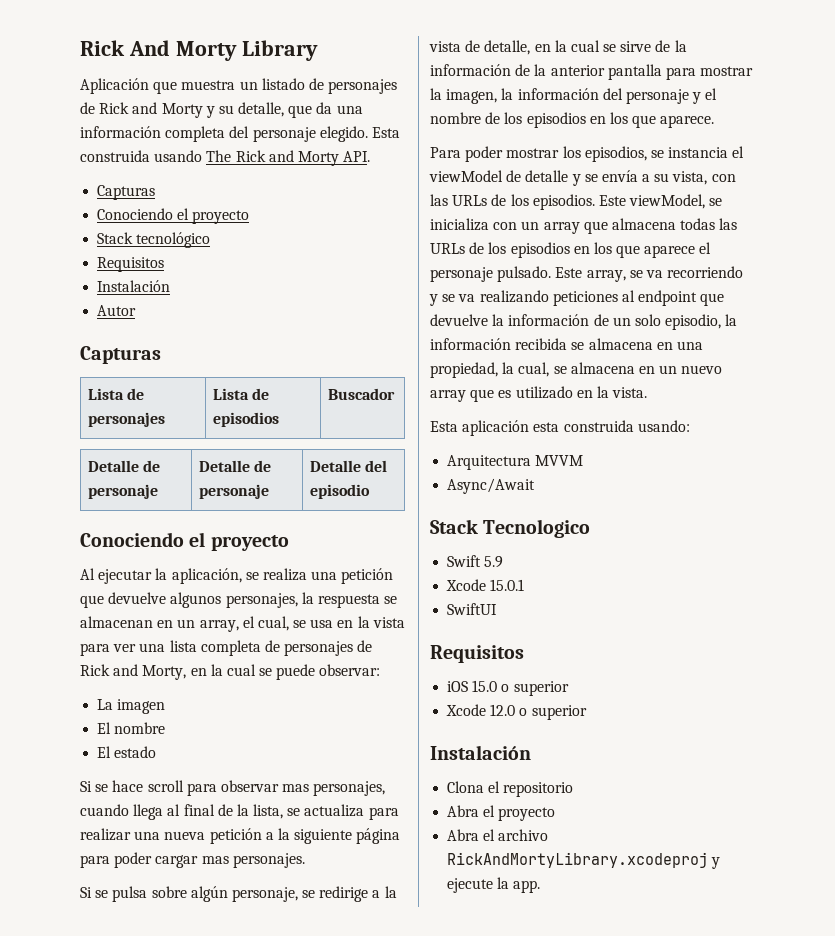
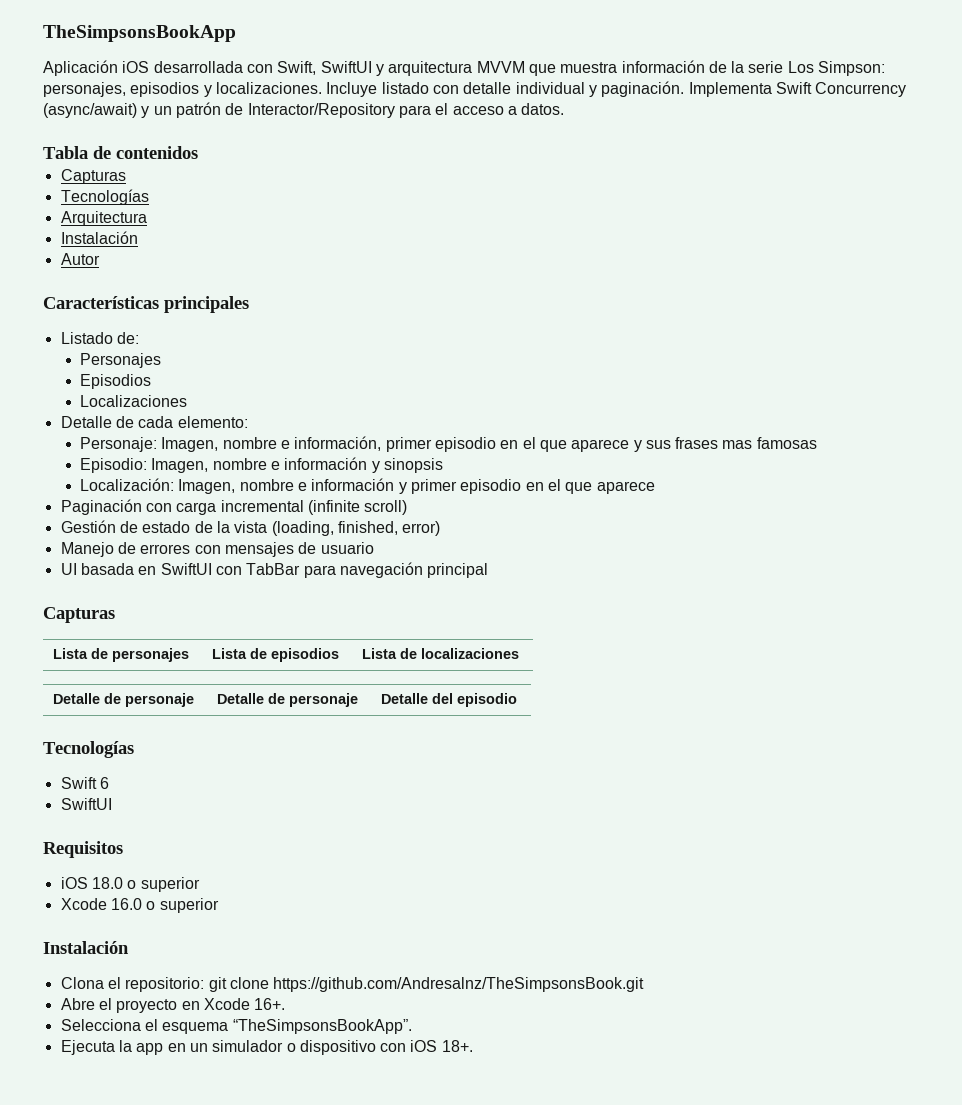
[80,40,318,61] [80,78,398,94] [80,102,363,118] [80,126,400,142] [80,150,371,166] [97,185,156,200] [97,208,250,224] [97,232,211,248] [97,257,165,272] [97,280,171,292] [97,305,137,316] Rick And Morty Library // Aplicación que muestra un listado de personajes de Rick and Morty y su detalle, que da una información completa del personaje elegido. Esta construida usando The Rick and Morty API. // Capturas // Conociendo el proyecto // Stack tecnológico // Requisitos // Instalación // Autor -> [43,25,236,42] [43,60,886,76] [43,81,907,97] [43,102,565,118] [43,146,198,159] [60,169,126,184] [60,189,149,205] [60,211,147,226] [60,231,138,244] [60,253,100,265] [43,296,249,313] [60,332,139,344] [79,353,161,368] [79,374,151,389] [79,395,187,407] [60,416,248,428] [79,436,817,452] [79,457,443,473] [79,478,655,494] [60,499,408,515] [60,520,441,536] [60,542,374,557] [60,562,489,578] TheSimpsonsBookApp // Aplicación iOS desarrollada con Swift, SwiftUI y arquitectura MVVM que muestra información de la serie Los Simpson: personajes, episodios y localizaciones. Incluye listado con detalle individual y paginación. Implementa Swift Concurrency (async/await) y un patrón de Interactor/Repository para el acceso a datos. // Tabla de contenidos // Capturas // Tecnologías // Arquitectura // Instalación // Autor // Características principales // Listado de: // Personajes // Episodios // Localizaciones // Detalle de cada elemento: // Personaje: Imagen, nombre e información, primer episodio en el que aparece y sus frases mas famosas // Episodio: Imagen, nombre e información y sinopsis // Localización: Imagen, nombre e información y primer episodio en el que aparece // Paginación con carga incremental (infinite scroll) // Gestión de estado de la vista (loading, finished, error) // Manejo de errores con mensajes de usuario // UI basada en SwiftUI con TabBar para navegación principal
[328,388,396,400] Buscador -> [361,648,519,659] Lista de localizaciones
[80,532,289,551] [80,568,394,584] [80,592,398,608] [80,616,405,632] [80,640,373,656] [80,664,381,680] [97,699,166,714] [97,722,166,734] [97,746,157,758] [80,780,386,796] [80,804,399,820] [80,828,401,844] [80,852,305,868] [80,886,397,902] [429,40,687,55] [430,64,754,80] [430,88,718,104] [430,112,715,128] [430,146,745,162] [429,170,736,186] [430,194,723,210] [430,218,738,234] [430,242,712,258] [430,266,744,282] [429,290,725,306] [430,314,738,330] [430,338,703,350] [430,362,723,378] [430,386,648,402] [430,420,690,436] [447,455,584,470] [447,478,536,494] [430,519,591,538] [447,555,504,568] [446,579,525,591] Conociendo el proyecto // Al ejecutar la aplicación, se realiza una petición que devuelve algunos personajes, la respuesta se almacenan en un array, el cual, se usa en la vista para ver una lista completa de personajes de Rick and Morty, en la cual se puede observar: // La imagen // El nombre // El estado // Si se hace scroll para observar mas personajes, cuando llega al final de la lista, se actualiza para realizar una nueva petición a la siguiente página para poder cargar mas personajes. // Si se pulsa sobre algún personaje, se redirige a la vista de detalle, en la cual se sirve de la información de la anterior pantalla para mostrar la imagen, la información del personaje y el nombre de los episodios en los que aparece. // Para poder mostrar los episodios, se instancia el viewModel de detalle y se envía a su vista, con las URLs de los episodios. Este viewModel, se inicializa con un array que almacena todas las URLs de los episodios en los que aparece el personaje pulsado. Este array, se va recorriendo y se va realizando peticiones al endpoint que devuelve la información de un solo episodio, la información recibida se almacena en una propiedad, la cual, se almacena en un nuevo array que es utilizado en la vista. // Esta aplicación esta construida usando: // Arquitectura MVVM // Async/Await // Stack Tecnologico // Swift 5.9 // Xcode 15.0.1 -> [43,741,134,758] [60,777,109,789] Tecnologías // Swift 6
[472,680,498,692] 15.0 -> [91,877,123,889] 18.0
[490,704,516,716] 12.0 -> [110,898,142,910] 16.0
[503,782,574,797] [447,805,556,821] [447,829,549,841] [447,852,721,869] [447,877,541,893] repositorio // Abra el proyecto // Abra el archivo RickAndMortyLibrary.xcodeproj y ejecute la app. -> [125,977,645,992] [60,998,286,1013] [60,1019,412,1034] [60,1040,473,1055] repositorio: git clone https://github.com/Andresalnz/TheSimpsonsBook.git // Abre el proyecto en Xcode 16+. // Selecciona el esquema “TheSimpsonsBookApp”. // Ejecuta la app en un simulador o dispositivo con iOS 18+.

